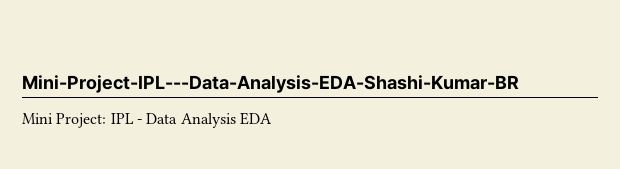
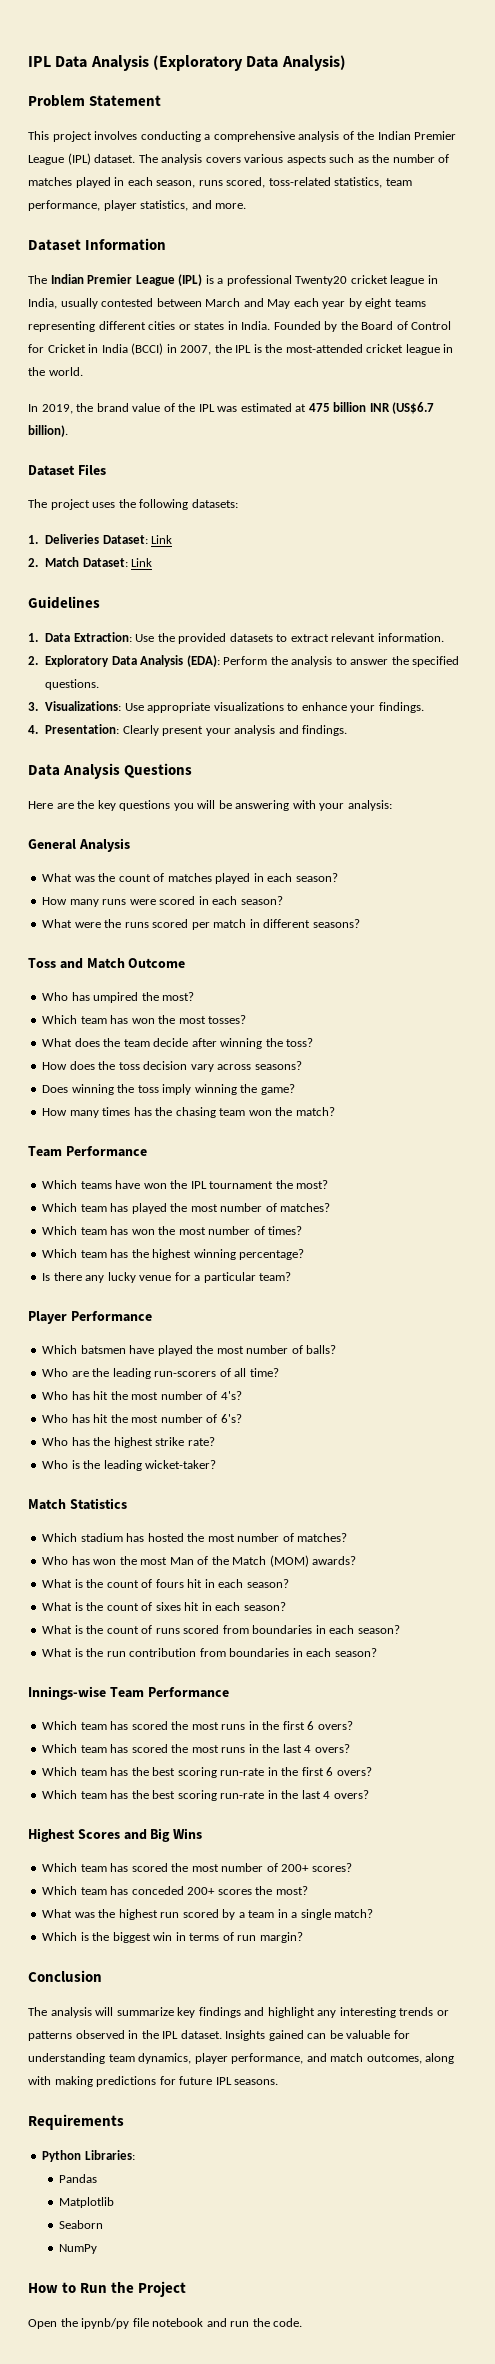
[22,75,519,93] [22,112,272,128] Mini-Project-IPL---Data-Analysis-EDA-Shashi-Kumar-BR // Mini Project: IPL - Data Analysis EDA -> [28,55,346,71] [28,95,162,107] [28,131,457,142] [28,153,450,165] [28,177,412,188] [28,200,247,211] [28,238,167,251] [28,274,438,286] [28,298,426,309] [28,321,452,332] [28,343,454,355] [28,367,83,376] [28,402,435,414] [28,425,68,437] [28,464,106,476] [28,499,238,510] [28,534,173,544] [28,557,153,567] [28,596,100,609] [28,632,444,644] [28,655,460,667] [45,679,100,690] [28,701,424,713] [28,724,348,736] [28,763,193,779] [28,800,392,811] [28,838,130,852] [42,873,338,884] [42,896,283,907] [42,919,360,930] [28,958,186,969] [42,992,195,1003] [42,1015,247,1024] [42,1038,314,1049] [42,1061,302,1072] [42,1084,295,1095] [42,1107,335,1118] [28,1146,147,1157] [42,1180,329,1189] [42,1203,331,1214] [42,1226,303,1235] [42,1249,305,1260] [42,1272,292,1283] [28,1311,152,1324] [42,1345,337,1356] [42,1368,279,1379] [42,1391,242,1400] [42,1414,242,1423] [42,1437,215,1448] [42,1460,217,1471] [28,1498,127,1510] [42,1533,348,1542] [42,1555,357,1567] [42,1579,289,1588] [42,1602,286,1611] [42,1625,400,1634] [42,1648,377,1657] [28,1686,229,1700] [42,1721,353,1730] [42,1744,350,1753] [42,1767,372,1778] [42,1790,369,1801] [28,1828,203,1842] [42,1863,352,1872] [42,1886,308,1895] [42,1909,374,1920] [42,1932,303,1943] [28,1970,102,1982] [28,2007,449,2018] [28,2030,410,2041] [28,2053,455,2064] [28,2076,279,2087] [28,2114,124,2130] [42,2150,135,2162] [59,2174,98,2183] [59,2197,115,2208] [59,2220,104,2229] [59,2244,98,2254] [28,2281,187,2297] [28,2318,303,2329] IPL Data Analysis (Exploratory Data Analysis) // Problem Statement // This project involves conducting a comprehensive analysis of the Indian Premier League (IPL) dataset. The analysis covers various aspects such as the number of matches played in each season, runs scored, toss-related statistics, team performance, player statistics, and more. // Dataset Information // The Indian Premier League (IPL) is a professional Twenty20 cricket league in India, usually contested between March and May each year by eight teams representing different cities or states in India. Founded by the Board of Control for Cricket in India (BCCI) in 2007, the IPL is the most-attended cricket league in the world. // In 2019, the brand value of the IPL was estimated at 475 billion INR (US$6.7 billion). // Dataset Files // The project uses the following datasets: // 1. Deliveries Dataset: Link // 2. Match Dataset: Link // Guidelines // 1. Data Extraction: Use the provided datasets to extract relevant information. // 2. Exploratory Data Analysis (EDA): Perform the analysis to answer the specified questions. // 3. Visualizations: Use appropriate visualizations to enhance your findings. // 4. Presentation: Clearly present your analysis and findings. // Data Analysis Questions // Here are the key questions you will be answering with your analysis: // General Analysis // What was the count of matches played in each season? // How many runs were scored in each season? // What were the runs scored per match in different seasons? // Toss and Match Outcome // Who has umpired the most? // Which team has won the most tosses? // What does the team decide after winning the toss? // How does the toss decision vary across seasons? // Does winning the toss imply winning the game? // How many times has the chasing team won the match? // Team Performance // Which teams have won the IPL tournament the most? // Which team has played the most number of matches? // Which team has won the most number of times? // Which team has the highest winning percentage? // Is there any lucky venue for a particular team? // Player Performance // Which batsmen have played the most number of balls? // Who are the leading run-scorers of all time? // Who has hit the most number of 4's? // Who has hit the most number of 6's? // Who has the highest strike rate? // Who is the leading wicket-taker? // Match Statistics // Which stadium has hosted the most number of matches? // Who has won the most Man of the Match (MOM) awards? // What is the count of fours hit in each season? // What is the count of sixes hit in each season? // What is the count of runs scored from boundaries in each season? // What is the run contribution from boundaries in each season? // Innings-wise Team Performance // Which team has scored the most runs in the first 6 overs? // Which team has scored the most runs in the last 4 overs? // Which team has the best scoring run-rate in the first 6 overs? // Which team has the best scoring run-rate in the last 4 overs? // Highest Scores and Big Wins // Which team has scored the most number of 200+ scores? // Which team has conceded 200+ scores the most? // What was the highest run scored by a team in a single match? // Which is the biggest win in terms of run margin? // Conclusion // The analysis will summarize key findings and highlight any interesting trends or patterns observed in the IPL dataset. Insights gained can be valuable for understanding team dynamics, player performance, and match outcomes, along with making predictions for future IPL seasons. // Requirements // Python Libraries: // Pandas // Matplotlib // Seaborn // NumPy // How to Run the Project // Open the ipynb/py file notebook and run the code.

